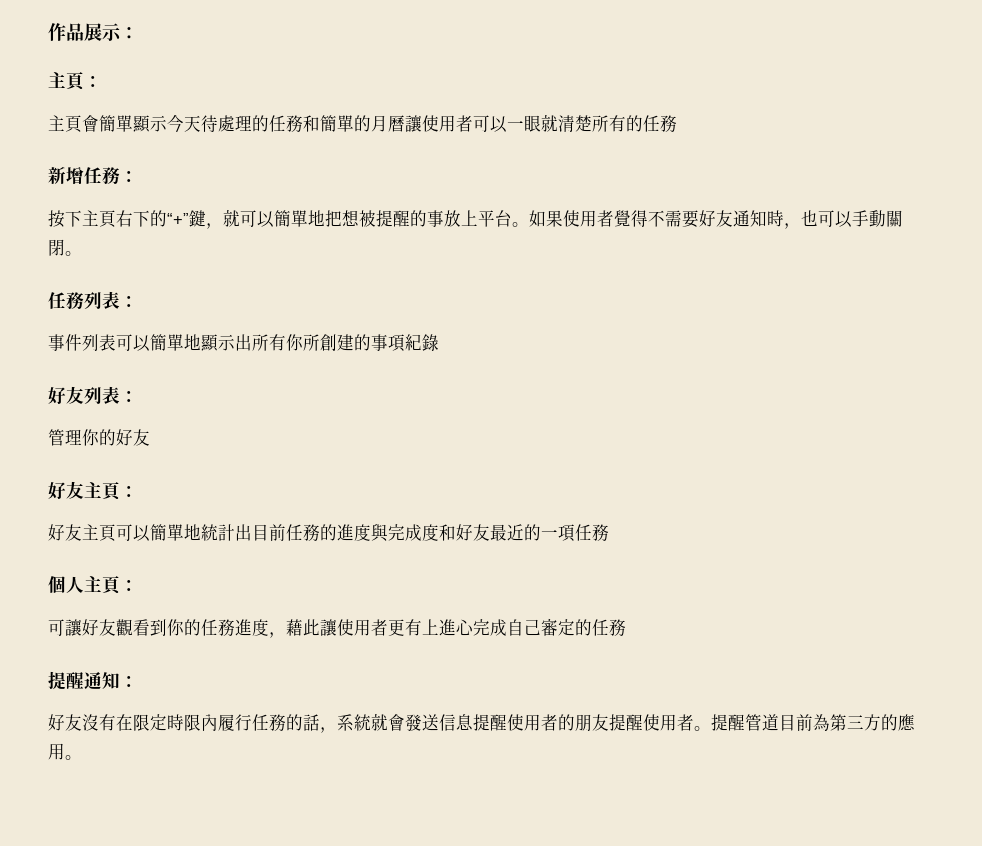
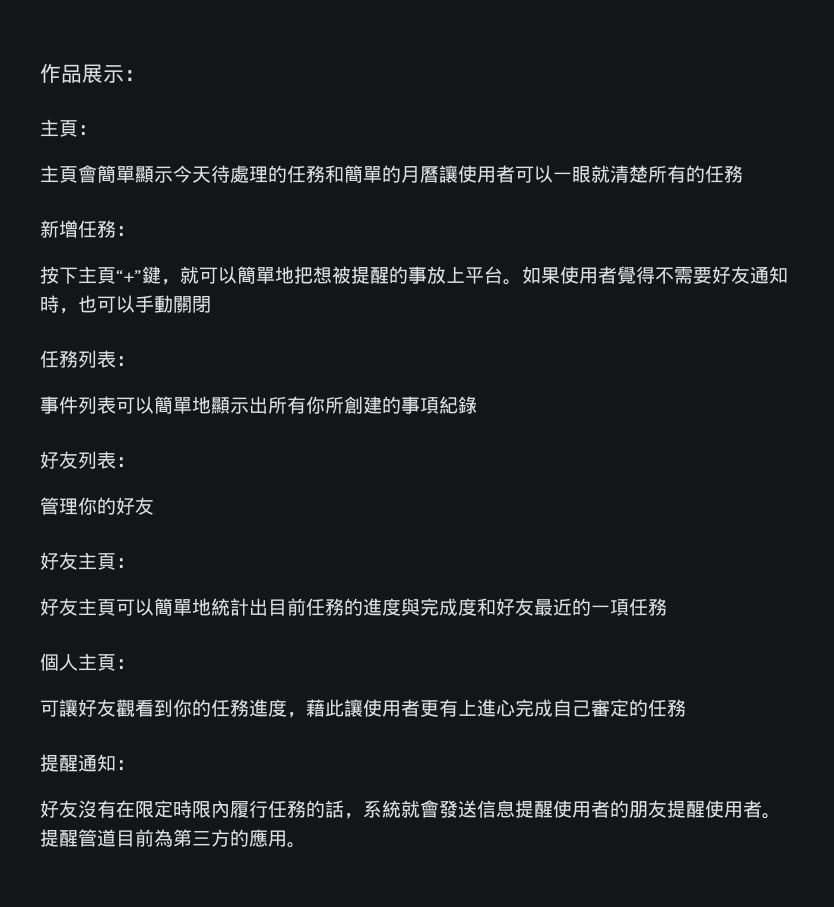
[116,210,167,227] 右下的 -> (116, 275) none
[65,251,82,256] 。 -> (211, 304) none

